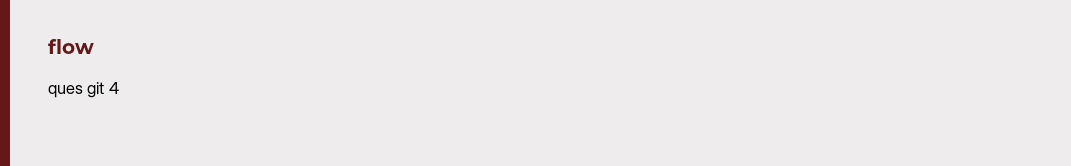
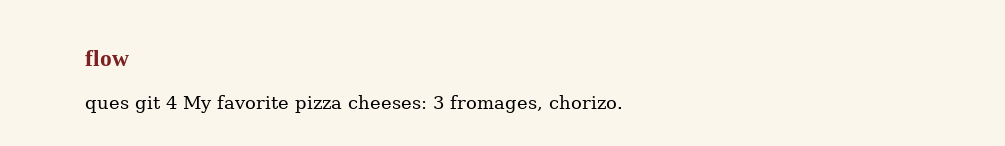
(119, 88) none -> [183,95,623,113] My favorite pizza cheeses: 3 fromages, chorizo.

